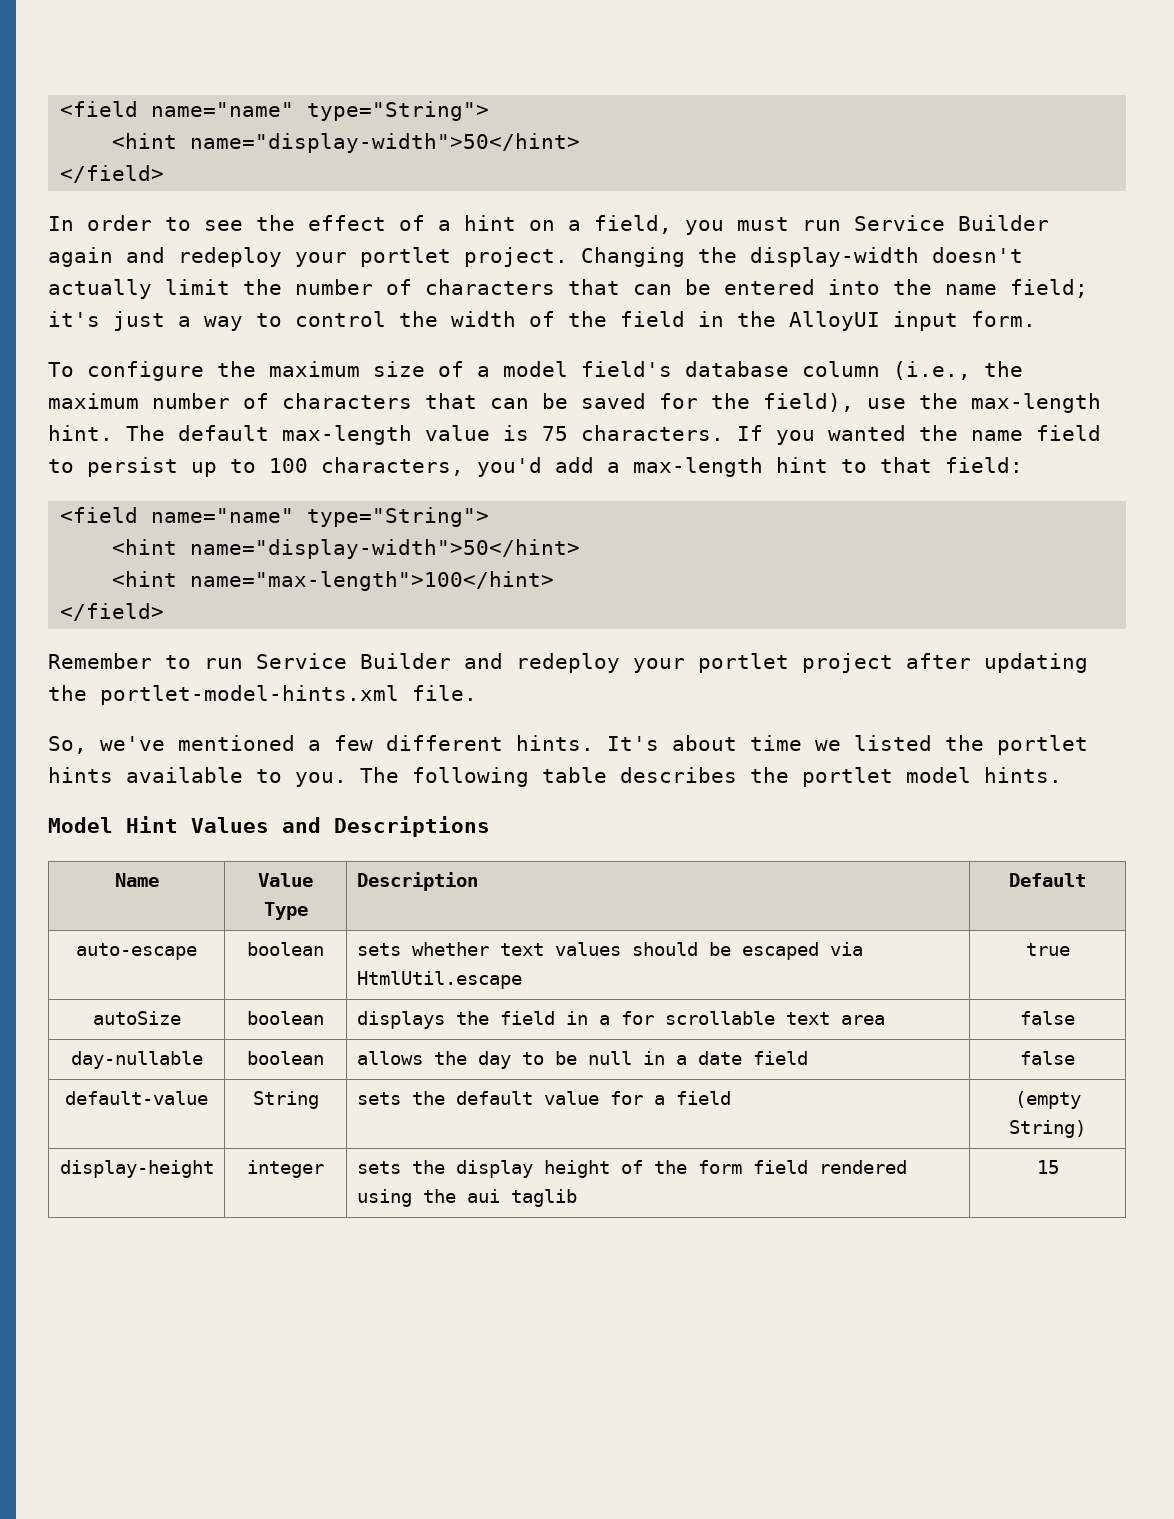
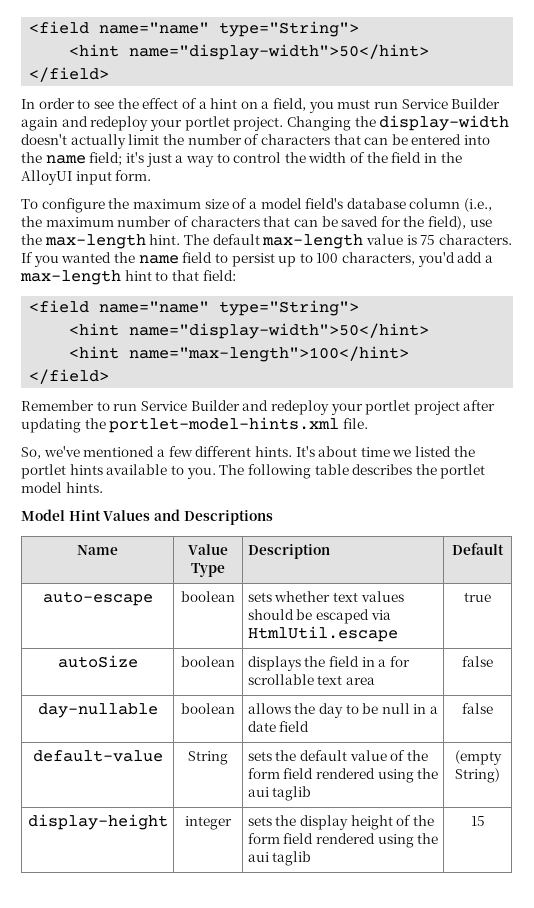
[609,1091,731,1105] for a field -> [390,750,428,761] [247,768,439,783] [247,786,312,801] of the form field rendered using the aui taglib

